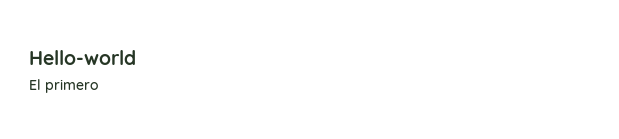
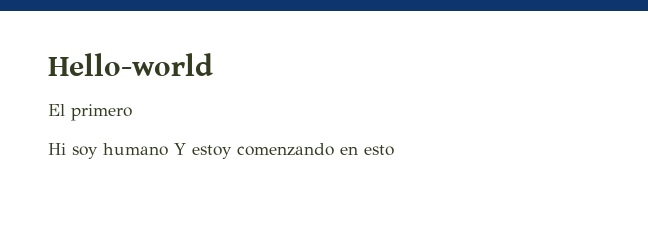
(98, 86) none -> [48,143,394,159] // Hi soy humano Y estoy comenzando en esto

